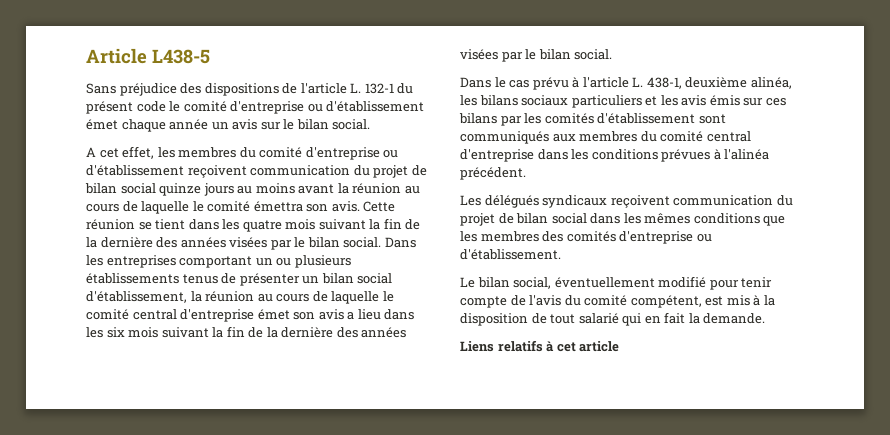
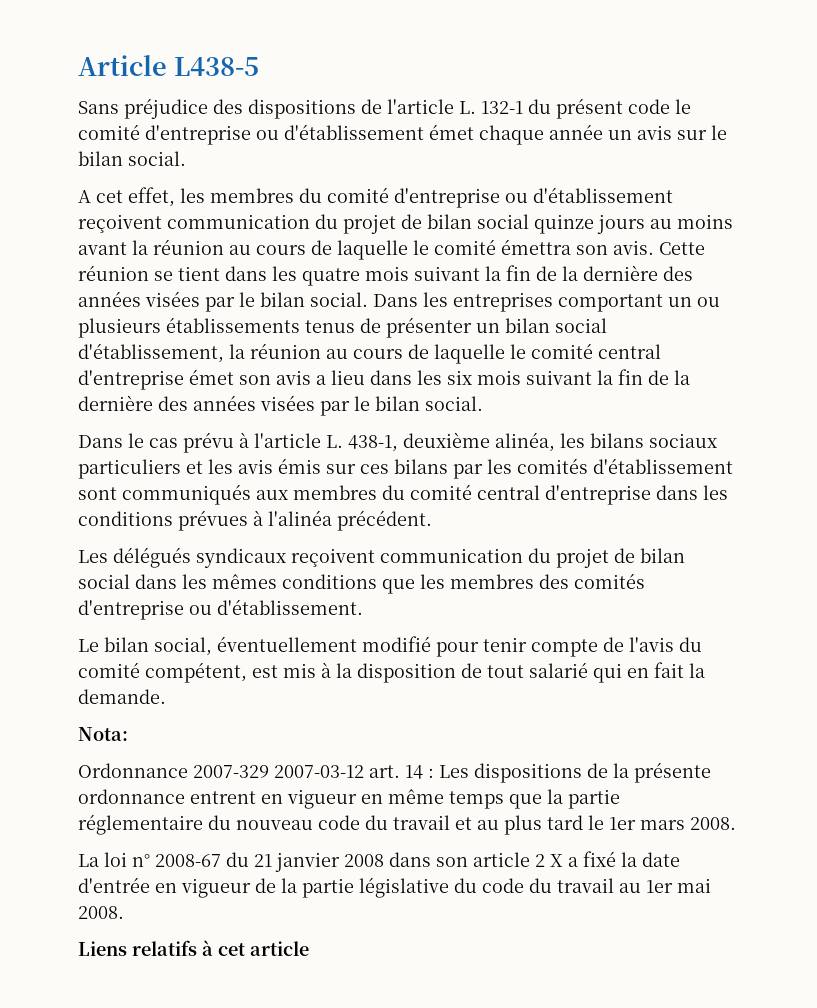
(766, 318) none -> [78,727,128,741] [78,762,711,783] [78,789,620,809] [78,814,736,835] [78,851,680,872] [78,877,711,898] [78,906,124,919] // Nota: // Ordonnance 2007-329 2007-03-12 art. 14 : Les dispositions de la présente ordonnance entrent en vigueur en même temps que la partie réglementaire du nouveau code du travail et au plus tard le 1er mars 2008. // La loi n° 2008-67 du 21 janvier 2008 dans son article 2 X a fixé la date d'entrée en vigueur de la partie législative du code du travail au 1er mai 2008.

